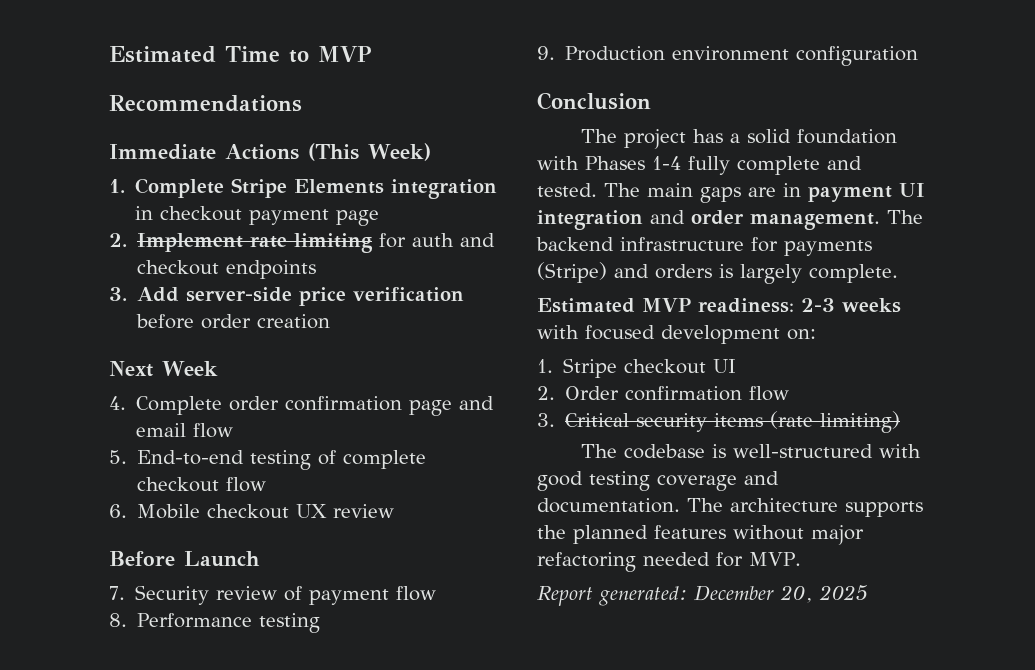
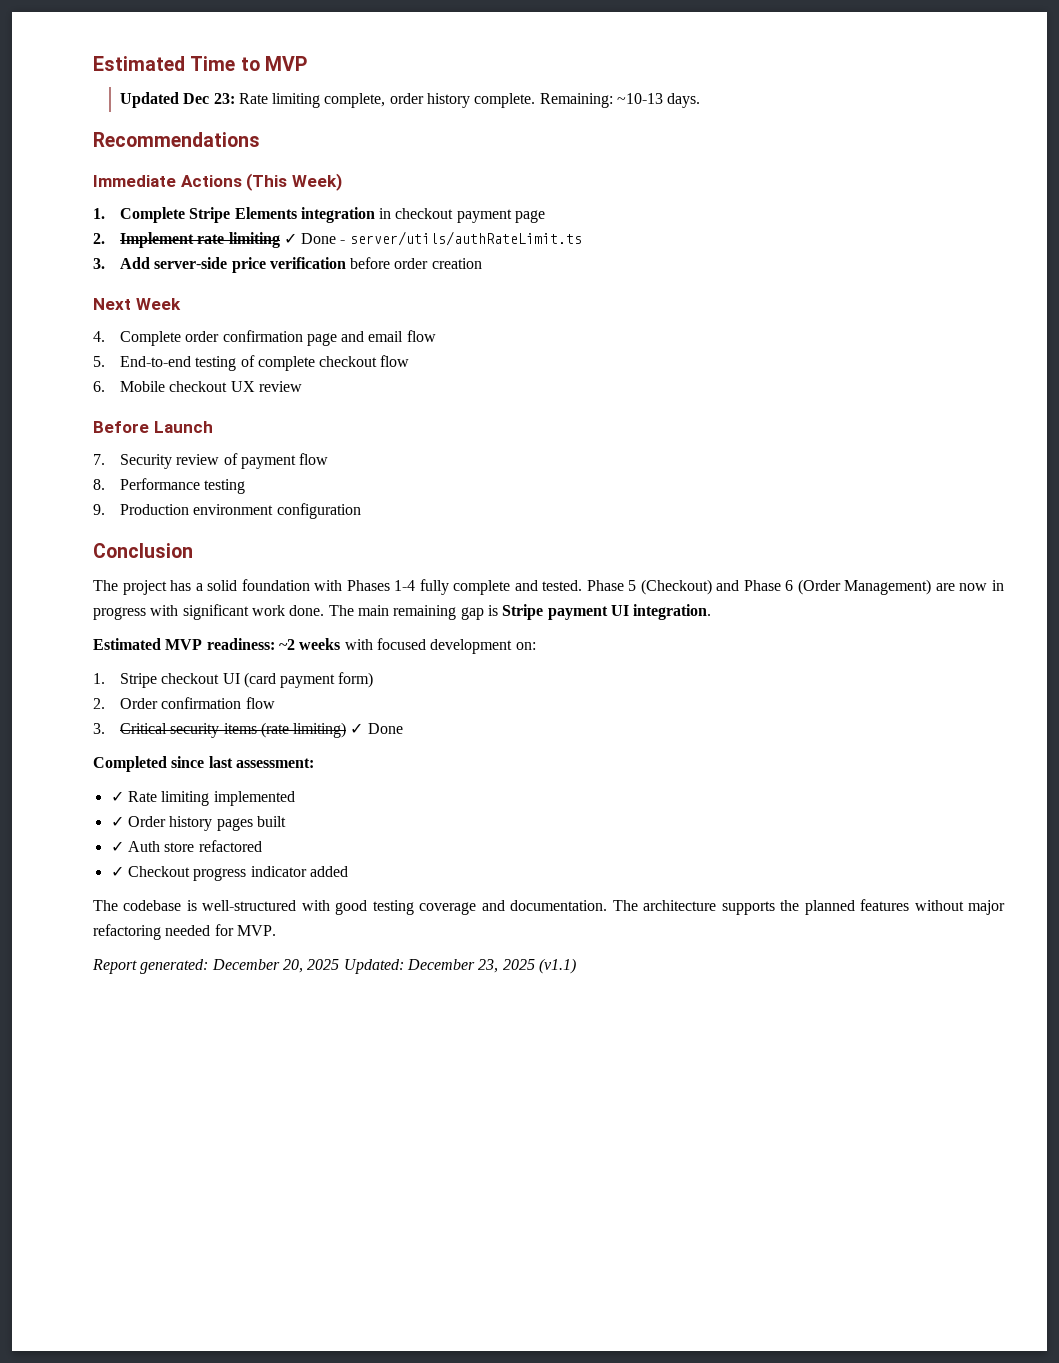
(371, 54) none -> [119,92,701,108] // Updated Dec 23: Rate limiting complete, order history complete. Remaining: ~10-13 days.
[379,233,496,248] [137,260,317,279] for auth and checkout endpoints -> [283,231,582,246] ✓ Done - server/utils/authRateLimit.ts
[604,183,925,203] [537,210,923,230] [536,237,872,256] [537,262,898,284] The main gaps are in payment UI integration and order management. The backend infrastructure for payments (Stripe) and orders is largely complete. -> [586,579,1004,595] [93,604,712,620] Phase 5 (Checkout) and Phase 6 (Order Management) are now in progress with significant work done. The main remaining gap is Stripe payment UI integration.
[801,298,835,312] 2-3 -> [278,639,295,650] ~2
(737, 366) none -> [243,672,374,688] (card payment form)
(901, 422) none -> [350,723,403,734] [93,756,314,772] [110,791,295,806] [110,816,286,831] [110,840,262,852] [110,866,348,881] ✓ Done // Completed since last assessment: // ✓ Rate limiting implemented // ✓ Order history pages built // ✓ Auth store refactored // ✓ Checkout progress indicator added
(868, 593) none -> [343,958,576,974] Updated: December 23, 2025 (v1.1)

